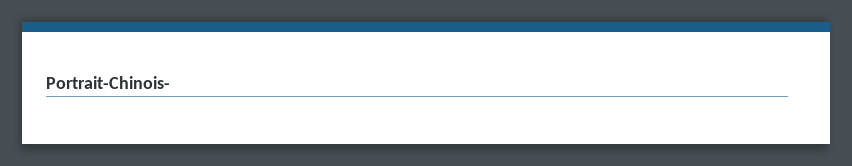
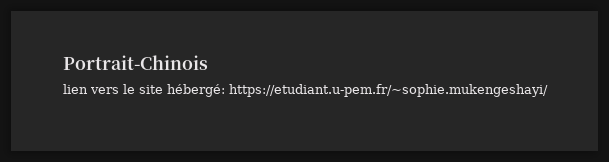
[46,76,170,89] Portrait-Chinois- -> [63,55,208,70] [63,84,548,97] Portrait-Chinois // lien vers le site hébergé: https://etudiant.u-pem.fr/~sophie.mukengeshayi/

